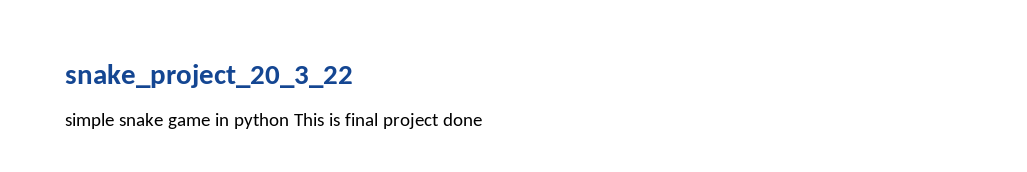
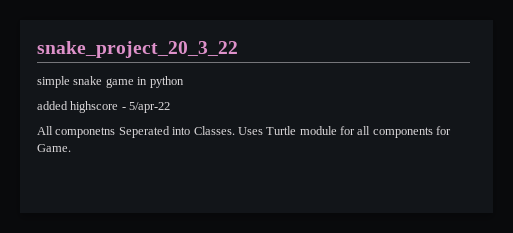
[293,113,482,129] This is final project done -> [37,101,171,113] [37,126,452,138] [37,144,71,152] // added highscore - 5/apr-22 // All componetns Seperated into Classes. Uses Turtle module for all components for Game.

